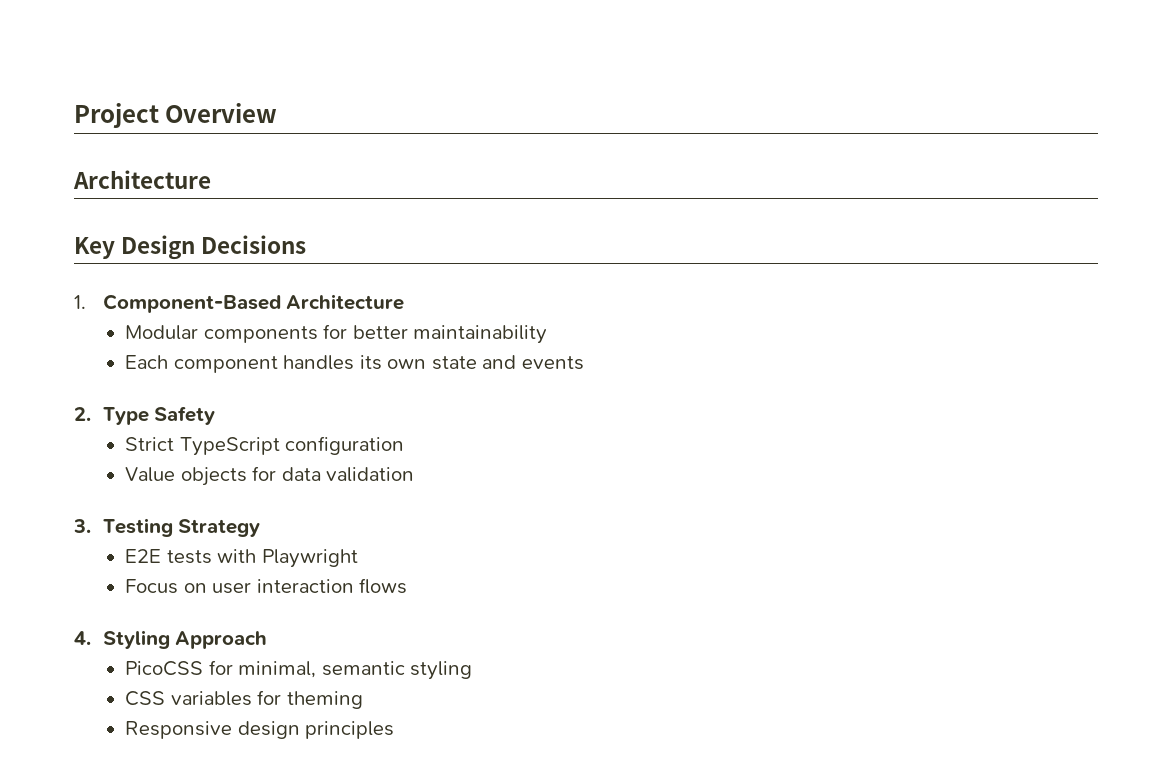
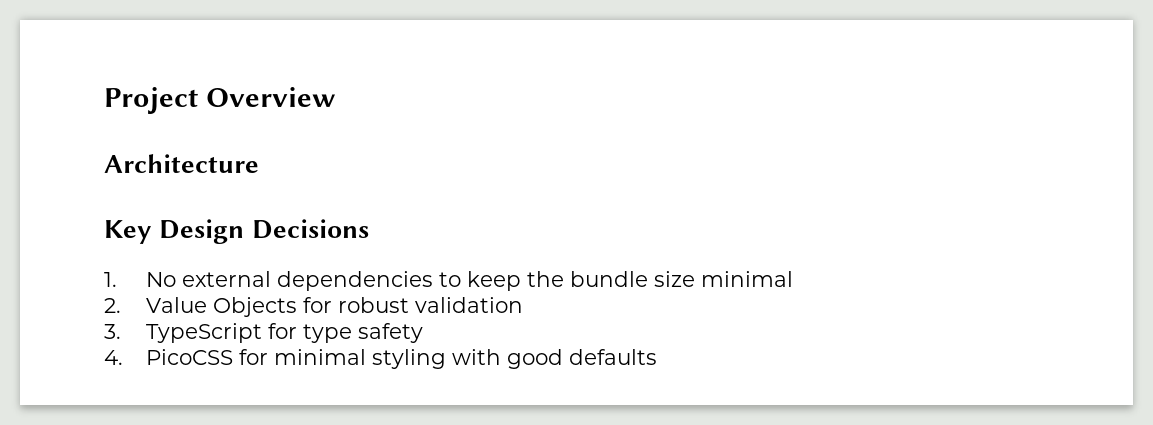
[102,294,405,313] [125,324,548,344] [125,355,584,373] [74,406,216,425] [125,436,405,456] [125,466,415,486] [73,518,261,537] [125,549,358,568] [125,578,408,594] [74,630,268,649] [125,660,473,680] [125,690,363,709] [125,721,395,739] Component-Based Architecture // Modular components for better maintainability // Each component handles its own state and events // 2. Type Safety // Strict TypeScript configuration // Value objects for data validation // 3. Testing Strategy // E2E tests with Playwright // Focus on user interaction flows // 4. Styling Approach // PicoCSS for minimal, semantic styling // CSS variables for theming // Responsive design principles -> [146,271,794,291] [104,297,524,317] [104,323,424,343] [104,349,658,369] No external dependencies to keep the bundle size minimal // 2. Value Objects for robust validation // 3. TypeScript for type safety // 4. PicoCSS for minimal styling with good defaults

